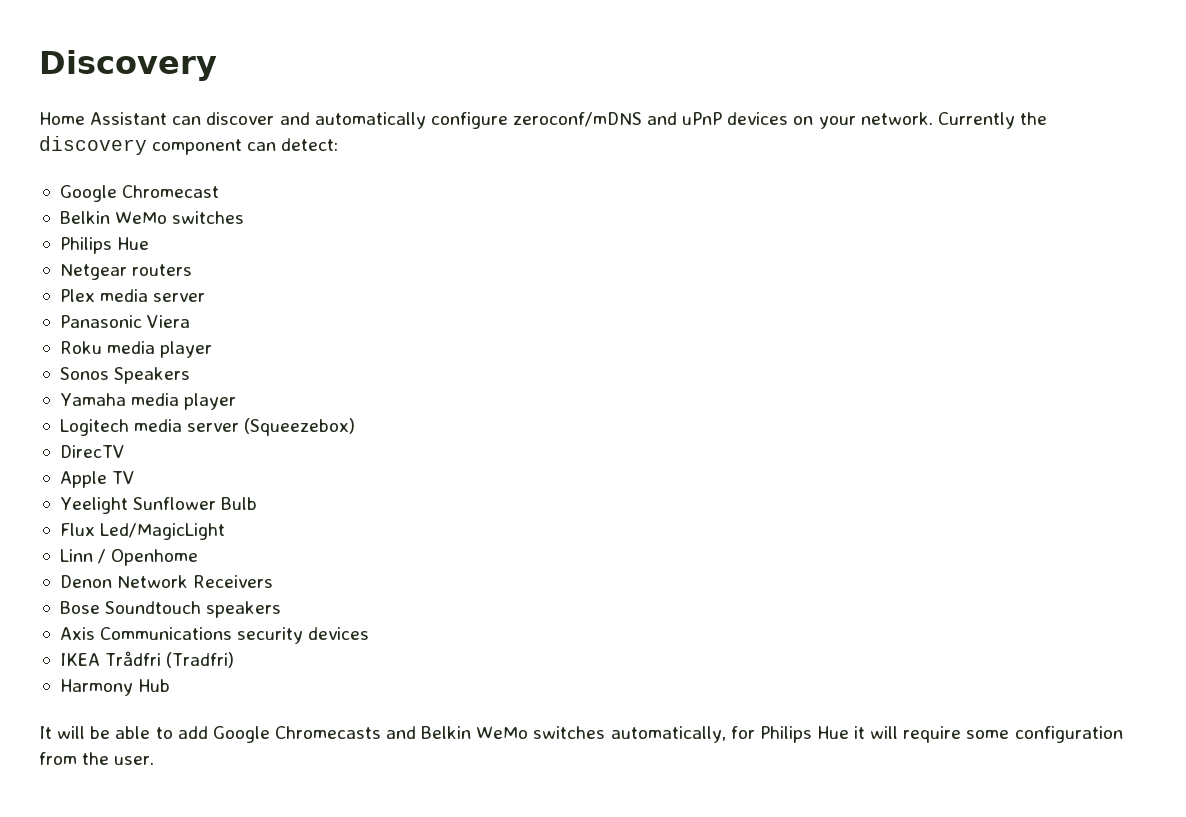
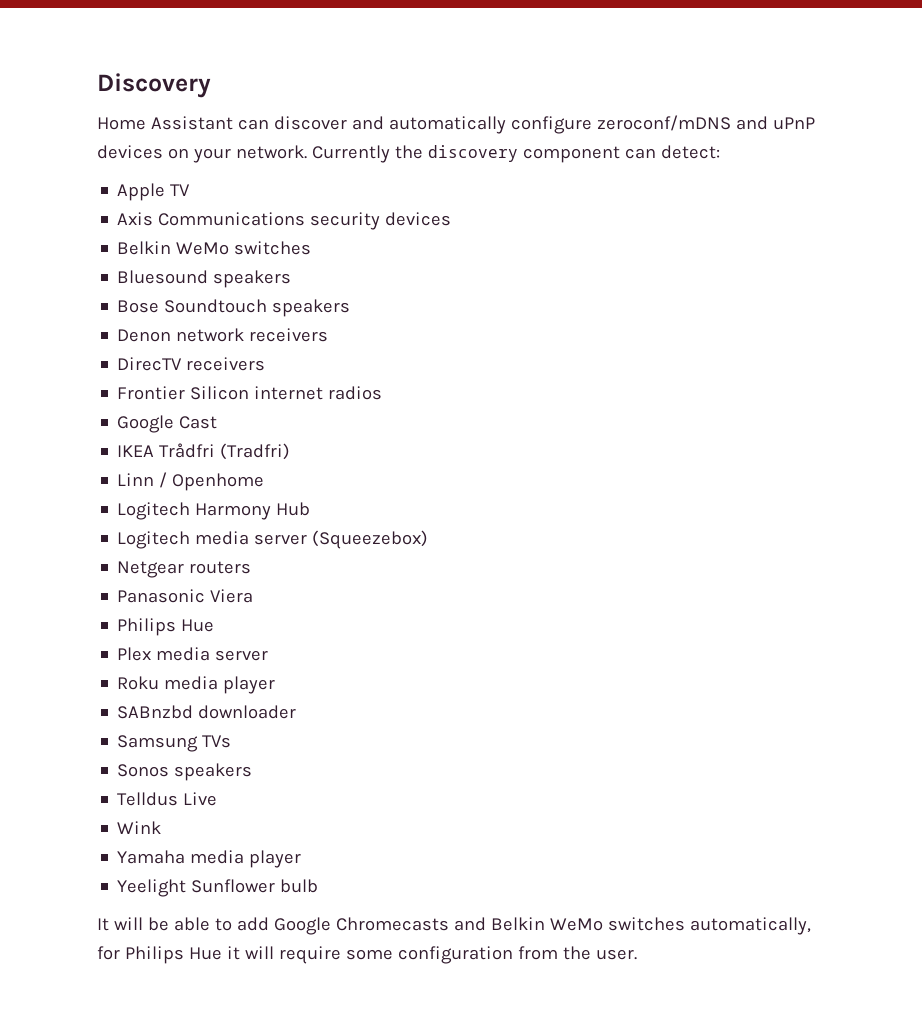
[59,185,220,202] [59,211,245,224] [59,237,150,254] [59,264,193,280] [59,289,206,302] [59,315,191,328] [59,341,213,358] [59,367,191,384] [59,393,237,410] [59,418,356,436] [59,445,125,458] [59,471,136,488] [59,497,258,514] [59,523,226,540] [59,549,199,566] [59,575,274,588] [59,601,282,618] [59,627,370,644] [59,651,235,668] [59,679,171,696] Google Chromecast // Belkin WeMo switches // Philips Hue // Netgear routers // Plex media server // Panasonic Viera // Roku media player // Sonos Speakers // Yamaha media player // Logitech media server (Squeezebox) // DirecTV // Apple TV // Yeelight Sunflower Bulb // Flux Led/MagicLight // Linn / Openhome // Denon Network Receivers // Bose Soundtouch speakers // Axis Communications security devices // IKEA Trådfri (Tradfri) // Harmony Hub -> [117,183,191,201] [117,212,452,230] [117,241,312,255] [117,270,292,288] [117,299,351,317] [117,328,329,342] [117,357,266,371] [117,386,383,400] [117,415,218,433] [117,443,291,460] [117,472,265,491] [117,502,311,520] [117,530,429,549] [117,561,252,578] [117,589,254,603] [117,618,215,636] [117,647,269,661] [117,676,276,694] [117,705,297,719] [117,735,232,752] [117,763,253,781] [117,792,218,806] [117,821,162,834] [117,850,302,868] [117,879,319,897] Apple TV // Axis Communications security devices // Belkin WeMo switches // Bluesound speakers // Bose Soundtouch speakers // Denon network receivers // DirecTV receivers // Frontier Silicon internet radios // Google Cast // IKEA Trådfri (Tradfri) // Linn / Openhome // Logitech Harmony Hub // Logitech media server (Squeezebox) // Netgear routers // Panasonic Viera // Philips Hue // Plex media server // Roku media player // SABnzbd downloader // Samsung TVs // Sonos speakers // Telldus Live // Wink // Yamaha media player // Yeelight Sunflower bulb

